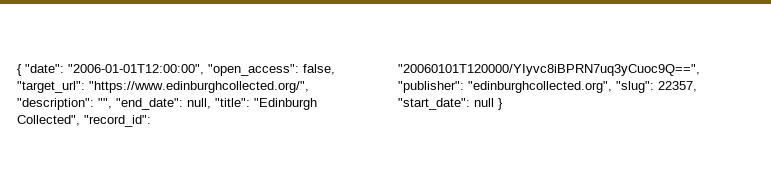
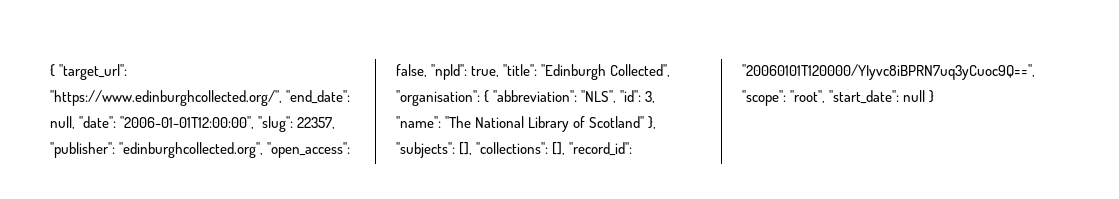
[17,64,335,76] [17,81,309,93] [17,98,317,110] [17,115,151,127] [398,64,700,76] [398,81,697,93] { "date": "2006-01-01T12:00:00", "open_access": false, "target_url": "https://www.edinburghcollected.org/", "description": "", "end_date": null, "title": "Edinburgh Collected", "record_id": "20060101T120000/YIyvc8iBPRN7uq3yCuoc9Q==", "publisher": "edinburghcollected.org", "slug": 22357, -> [50,64,128,80] [50,90,351,106] [50,116,336,132] [50,142,351,158] [396,64,671,80] [396,90,656,106] [396,116,657,132] [396,142,633,158] [742,64,1035,80] [742,90,826,106] { "target_url": "https://www.edinburghcollected.org/", "end_date": null, "date": "2006-01-01T12:00:00", "slug": 22357, "publisher": "edinburghcollected.org", "open_access": false, "npld": true, "title": "Edinburgh Collected", "organisation": { "abbreviation": "NLS", "id": 3, "name": "The National Library of Scotland" }, "subjects": [], "collections": [], "record_id": "20060101T120000/YIyvc8iBPRN7uq3yCuoc9Q==", "scope": "root",

